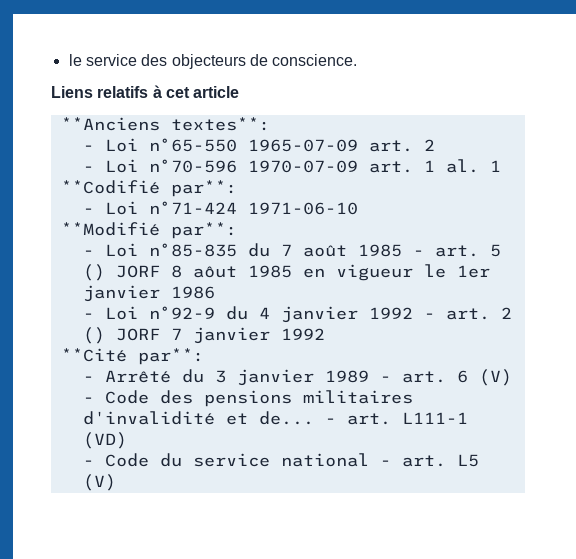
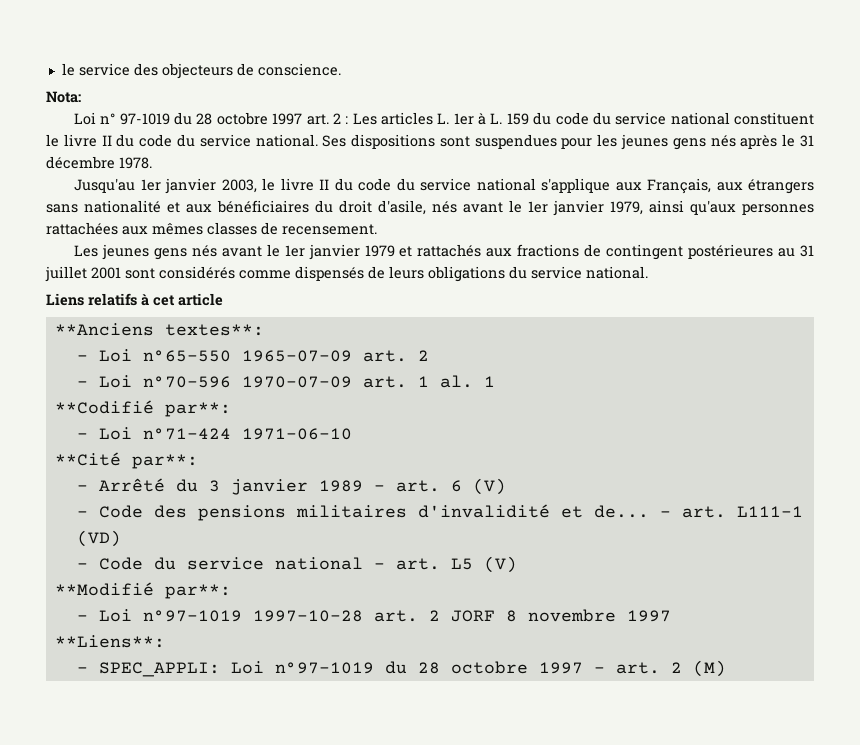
(358, 60) none -> [46,91,81,103] [73,112,815,125] [46,134,814,150] [46,156,152,169] [73,178,814,194] [46,200,814,216] [46,222,377,235] [73,244,814,260] [45,266,648,282] // Nota: // Loi n° 97-1019 du 28 octobre 1997 art. 2 : Les articles L. 1er à L. 159 du code du service national constituent le livre II du code du service national. Ses dispositions sont suspendues pour les jeunes gens nés après le 31 décembre 1978. // Jusqu'au 1er janvier 2003, le livre II du code du service national s'applique aux Français, aux étrangers sans nationalité et aux bénéficiaires du droit d'asile, nés avant le 1er janvier 1979, ainsi qu'aux personnes rattachées aux mêmes classes de recensement. // Les jeunes gens nés avant le 1er janvier 1979 et rattachés aux fractions de contingent postérieures au 31 juillet 2001 sont considérés comme dispensés de leurs obligations du service national.
[60,222,237,239] [82,243,501,257] [82,264,490,281] [82,285,215,302] [82,306,512,323] [82,327,325,344] // **Modifié par**: // - Loi n°85-835 du 7 août 1985 - art. 5 () JORF 8 aôut 1985 en vigueur le 1er janvier 1986 // - Loi n°92-9 du 4 janvier 1992 - art. 2 () JORF 7 janvier 1992 -> (352, 434) none
(116, 482) none -> [54,582,231,599] [76,609,671,622] [54,635,165,648] [76,660,726,677] // **Modifié par**: // - Loi n°97-1019 1997-10-28 art. 2 JORF 8 novembre 1997 // **Liens**: // - SPEC_APPLI: Loi n°97-1019 du 28 octobre 1997 - art. 2 (M)

